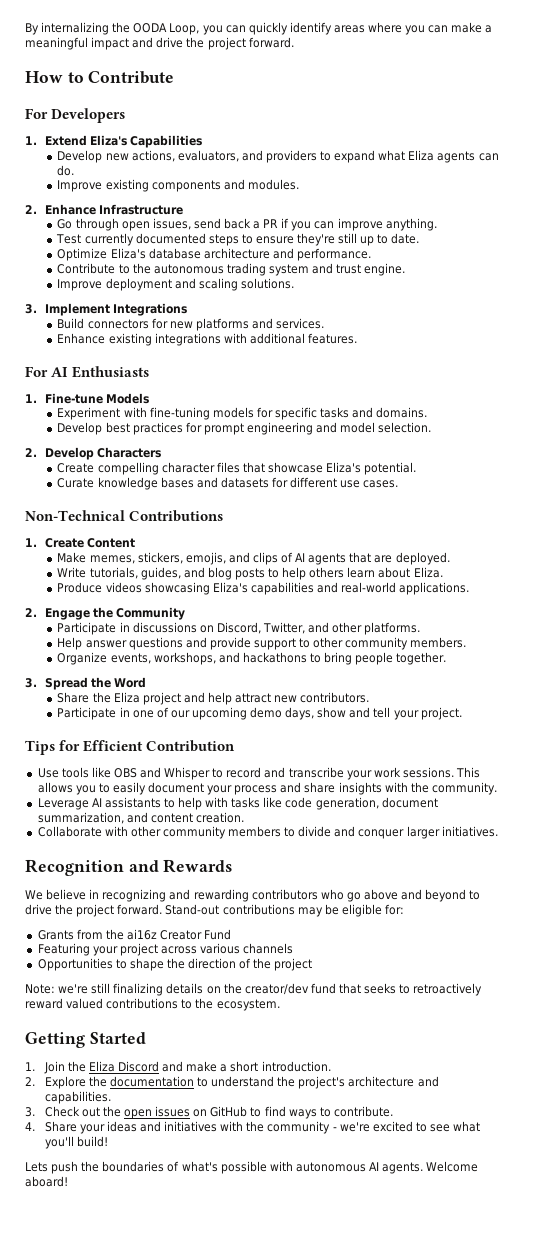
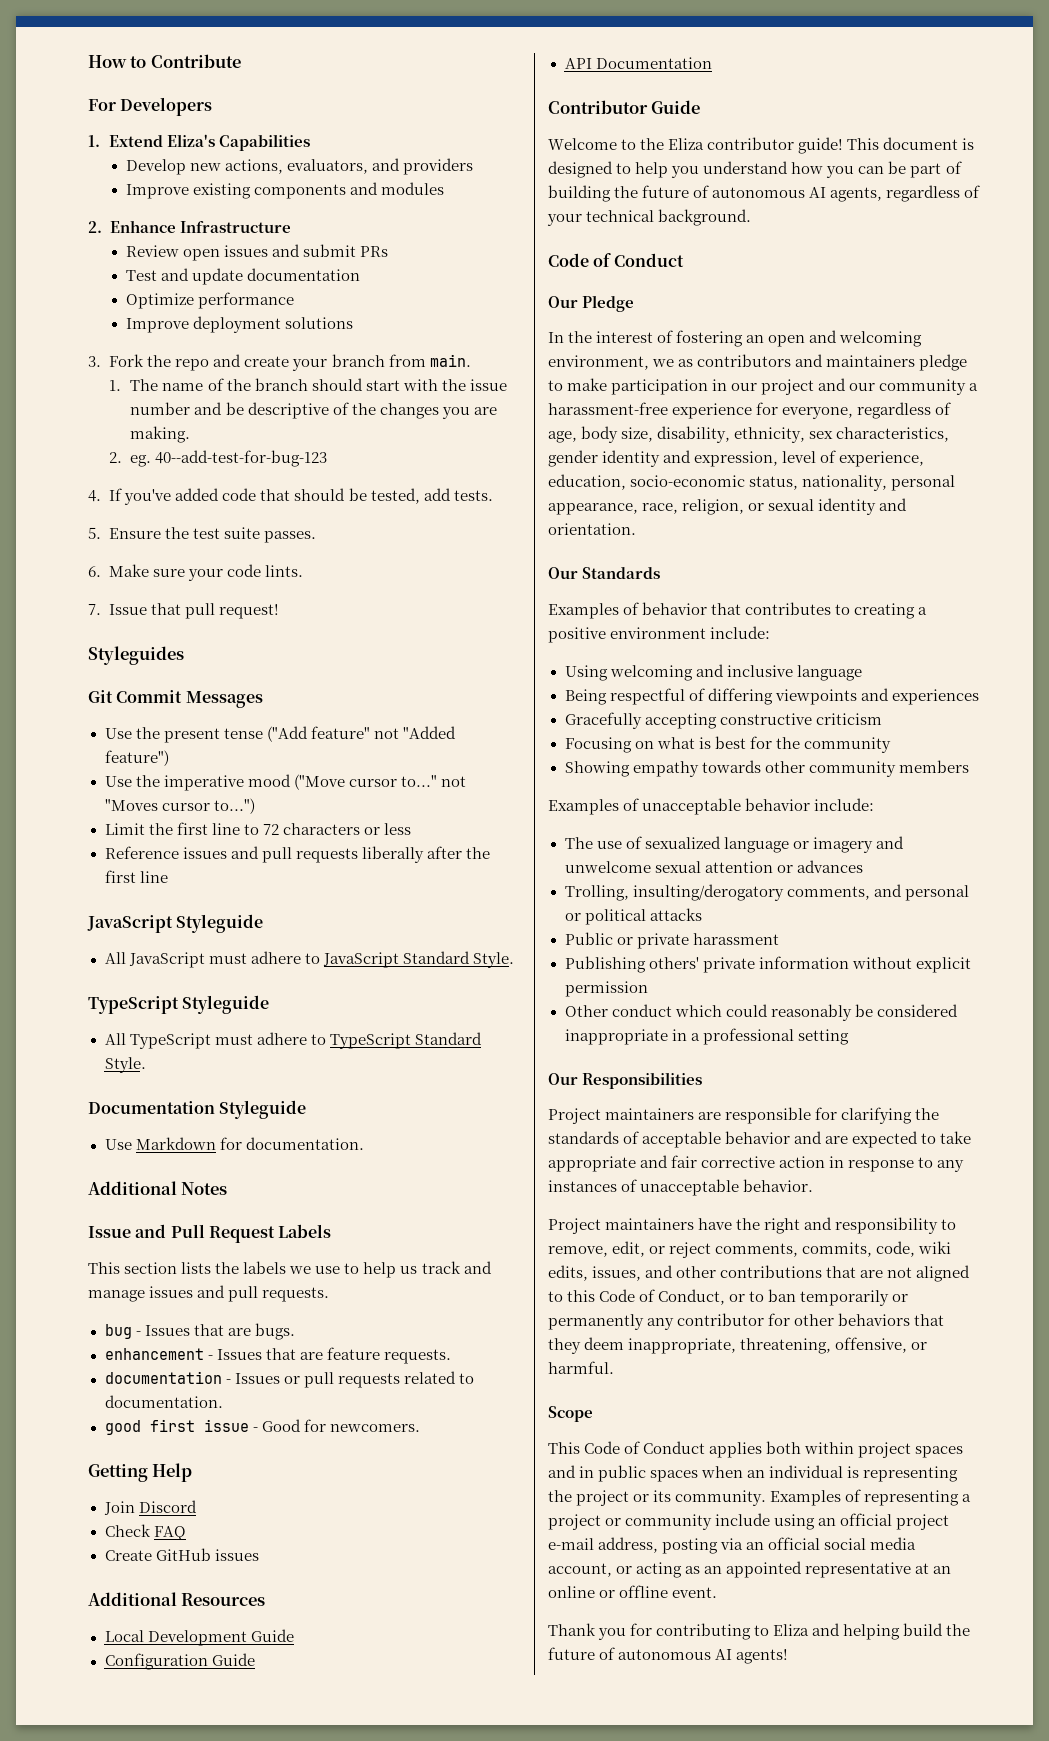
[25,22,493,35] [25,37,294,50] By internalizing the OODA Loop, you can quickly identify areas where you can make a meaningful impact and drive the project forward. // -> (88, 61) none
[320,150,499,163] [57,165,75,176] to expand what Eliza agents can do. -> (473, 166) none
[247,179,299,190] modules. -> [380,182,444,195] modules
[57,218,437,231] [56,233,420,246] [57,248,371,261] [57,263,406,276] [57,278,294,291] [25,303,187,316] [57,318,325,331] [57,333,357,346] [25,366,150,378] [25,393,149,404] [57,407,428,420] [57,422,432,435] [25,447,161,460] [57,462,417,475] [57,477,399,490] [25,510,224,522] [25,538,135,548] [57,552,450,565] [57,567,443,580] [57,582,470,595] [25,607,185,620] [57,622,421,635] [57,637,467,650] [57,652,447,665] [25,677,146,690] [57,692,370,705] [57,707,462,720] [25,740,236,755] [37,767,481,780] [37,782,497,795] [37,797,438,810] [37,812,244,824] [37,826,498,839] [25,859,233,876] [25,889,481,902] [25,904,404,917] [37,929,232,940] [37,943,294,956] [37,958,313,971] [25,983,483,996] [25,998,280,1011] [25,1032,146,1048] [25,1061,331,1074] [25,1076,439,1089] [44,1091,111,1104] [25,1106,393,1119] [25,1121,481,1134] [44,1136,108,1149] [25,1161,479,1174] [25,1176,68,1187] Go through open issues, send back a PR if you can improve anything. // Test currently documented steps to ensure they're still up to date. // Optimize Eliza's database architecture and performance. // Contribute to the autonomous trading system and trust engine. // Improve deployment and scaling solutions. // 3. Implement Integrations // Build connectors for new platforms and services. // Enhance existing integrations with additional features. // For AI Enthusiasts // 1. Fine-tune Models // Experiment with fine-tuning models for specific tasks and domains. // Develop best practices for prompt engineering and model selection. // 2. Develop Characters // Create compelling character files that showcase Eliza's potential. // Curate knowledge bases and datasets for different use cases. // Non-Technical Contributions // 1. Create Content // Make memes, stickers, emojis, and clips of AI agents that are deployed. // Write tutorials, guides, and blog posts to help others learn about Eliza. // Produce videos showcasing Eliza's capabilities and real-world applications. // 2. Engage the Community // Participate in discussions on Discord, Twitter, and other platforms. // Help answer questions and provide support to other community members. // Organize events, workshops, and hackathons to bring people together. // 3. Spread the Word // Share the Eliza project and help attract new contributors. // Participate in one of our upcoming demo days, show and tell your project. // Tips for Efficient Contribution // Use tools like OBS and Whisper to record and transcribe your work sessions. This allows you to easily document your process and share insights with the community. // Leverage AI assistants to help with tasks like code generation, document summarization, and content creation. // Collaborate with other community members to divide and conquer larger initiatives. // Recognition and Rewards // We believe in recognizing and rewarding contributors who go above and beyond to drive the project forward. Stand-out contributions may be eligible for: // Grants from the ai16z Creator Fund // Featuring your project across various channels // Opportunities to shape the direction of the project // Note: we're still finalizing details on the creator/dev fund that seeks to retroactively reward valued contributions to the ecosystem. // Getting Started // 1. Join the Eliza Discord and make a short introduction. // 2. Explore the documentation to understand the project's architecture and capabilities. // 3. Check out the open issues on GitHub to find ways to contribute. // 4. Share your ideas and initiatives with the community - we're excited to see what you'll build! // Lets push the boundaries of what's possible with autonomous AI agents. Welcome aboard! -> [125,244,388,261] [125,268,360,285] [125,292,294,309] [125,316,353,333] [88,354,471,371] [109,378,507,391] [130,402,497,419] [130,426,191,443] [109,450,328,467] [88,488,493,505] [88,527,317,543] [88,564,304,581] [88,603,280,619] [88,646,184,665] [88,690,263,708] [104,726,456,743] [104,750,169,766] [104,774,466,791] [104,798,255,814] [104,822,411,835] [104,846,490,863] [104,870,168,883] [87,914,264,933] [104,951,514,968] [88,995,270,1014] [104,1032,482,1049] [104,1057,146,1073] [88,1100,307,1119] [104,1137,364,1150] [88,1181,228,1195] [88,1224,332,1243] [88,1261,492,1278] [88,1285,330,1302] [104,1323,295,1340] [104,1347,451,1364] [104,1371,474,1388] [104,1395,223,1408] [104,1419,420,1435] [88,1463,193,1482] [103,1500,197,1515] [104,1524,186,1540] [104,1548,259,1561] [88,1592,266,1606] [104,1629,294,1646] [104,1653,255,1670] [564,57,712,69] [548,100,701,114] [548,137,975,154] [548,161,962,178] [548,185,981,202] [547,209,752,226] [548,253,684,267] [548,295,635,312] [548,330,923,347] [548,354,968,371] [548,378,979,395] [548,402,952,419] [548,426,950,443] [548,450,925,467] [548,474,956,491] [548,498,908,515] [548,523,636,535] [548,567,661,579] [548,602,928,619] [548,626,771,643] [564,664,862,681] [564,688,979,705] [564,712,882,729] [564,736,891,753] [564,760,969,777] [548,798,875,815] [564,836,904,853] [564,860,863,873] [564,884,969,901] [564,908,702,925] [564,932,779,949] [564,956,971,973] [564,981,648,997] [564,1004,958,1021] [564,1028,849,1045] [548,1072,703,1089] [548,1107,940,1124] [548,1131,972,1148] [548,1155,965,1172] [548,1179,814,1196] [548,1217,957,1234] [548,1241,952,1258] [548,1265,971,1282] [548,1289,909,1306] [548,1313,945,1330] [548,1337,928,1354] [548,1361,614,1374] [548,1406,593,1422] [548,1441,964,1458] [548,1465,959,1482] [548,1489,972,1506] [548,1513,950,1530] [548,1537,917,1554] [548,1561,952,1578] [548,1585,718,1598] [548,1623,971,1640] [548,1647,789,1664] Review open issues and submit PRs // Test and update documentation // Optimize performance // Improve deployment solutions // 3. Fork the repo and create your branch from main. // 1. The name of the branch should start with the issue number and be descriptive of the changes you are making. // 2. eg. 40--add-test-for-bug-123 // 4. If you've added code that should be tested, add tests. // 5. Ensure the test suite passes. // 6. Make sure your code lints. // 7. Issue that pull request! // Styleguides // Git Commit Messages // Use the present tense ("Add feature" not "Added feature") // Use the imperative mood ("Move cursor to..." not "Moves cursor to...") // Limit the first line to 72 characters or less // Reference issues and pull requests liberally after the first line // JavaScript Styleguide // All JavaScript must adhere to JavaScript Standard Style. // TypeScript Styleguide // All TypeScript must adhere to TypeScript Standard Style. // Documentation Styleguide // Use Markdown for documentation. // Additional Notes // Issue and Pull Request Labels // This section lists the labels we use to help us track and manage issues and pull requests. // bug - Issues that are bugs. // enhancement - Issues that are feature requests. // documentation - Issues or pull requests related to documentation. // good first issue - Good for newcomers. // Getting Help // Join Discord // Check FAQ // Create GitHub issues // Additional Resources // Local Development Guide // Configuration Guide // API Documentation // Contributor Guide // Welcome to the Eliza contributor guide! This document is designed to help you understand how you can be part of building the future of autonomous AI agents, regardless of your technical background. // Code of Conduct // Our Pledge // In the interest of fostering an open and welcoming environment, we as contributors and maintainers pledge to make participation in our project and our community a harassment-free experience for everyone, regardless of age, body size, disability, ethnicity, sex characteristics, gender identity and expression, level of experience, education, socio-economic status, nationality, personal appearance, race, religion, or sexual identity and orientation. // Our Standards // Examples of behavior that contributes to creating a positive environment include: // Using welcoming and inclusive language // Being respectful of differing viewpoints and experiences // Gracefully accepting constructive criticism // Focusing on what is best for the community // Showing empathy towards other community members // Examples of unacceptable behavior include: // The use of sexualized language or imagery and unwelcome sexual attention or advances // Trolling, insulting/derogatory comments, and personal or political attacks // Public or private harassment // Publishing others' private information without explicit permission // Other conduct which could reasonably be considered inappropriate in a professional setting // Our Responsibilities // Project maintainers are responsible for clarifying the standards of acceptable behavior and are expected to take appropriate and fair corrective action in response to any instances of unacceptable behavior. // Project maintainers have the right and responsibility to remove, edit, or reject comments, commits, code, wiki edits, issues, and other contributions that are not aligned to this Code of Conduct, or to ban temporarily or permanently any contributor for other behaviors that they deem inappropriate, threatening, offensive, or harmful. // Scope // This Code of Conduct applies both within project spaces and in public spaces when an individual is representing the project or its community. Examples of representing a project or community include using an official project e-mail address, posting via an official social media account, or acting as an appointed representative at an online or offline event. // Thank you for contributing to Eliza and helping build the future of autonomous AI agents!

